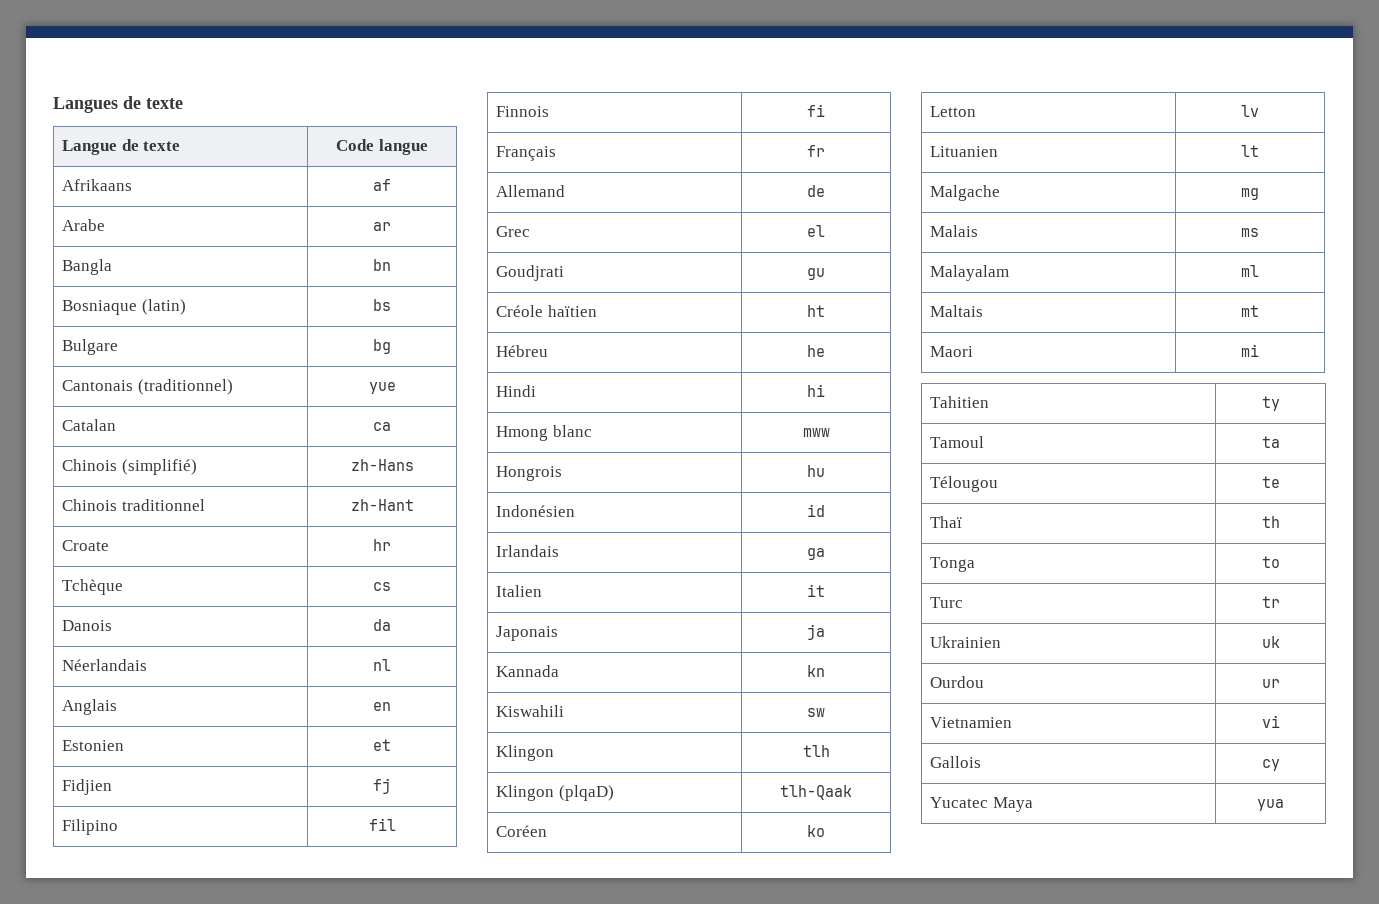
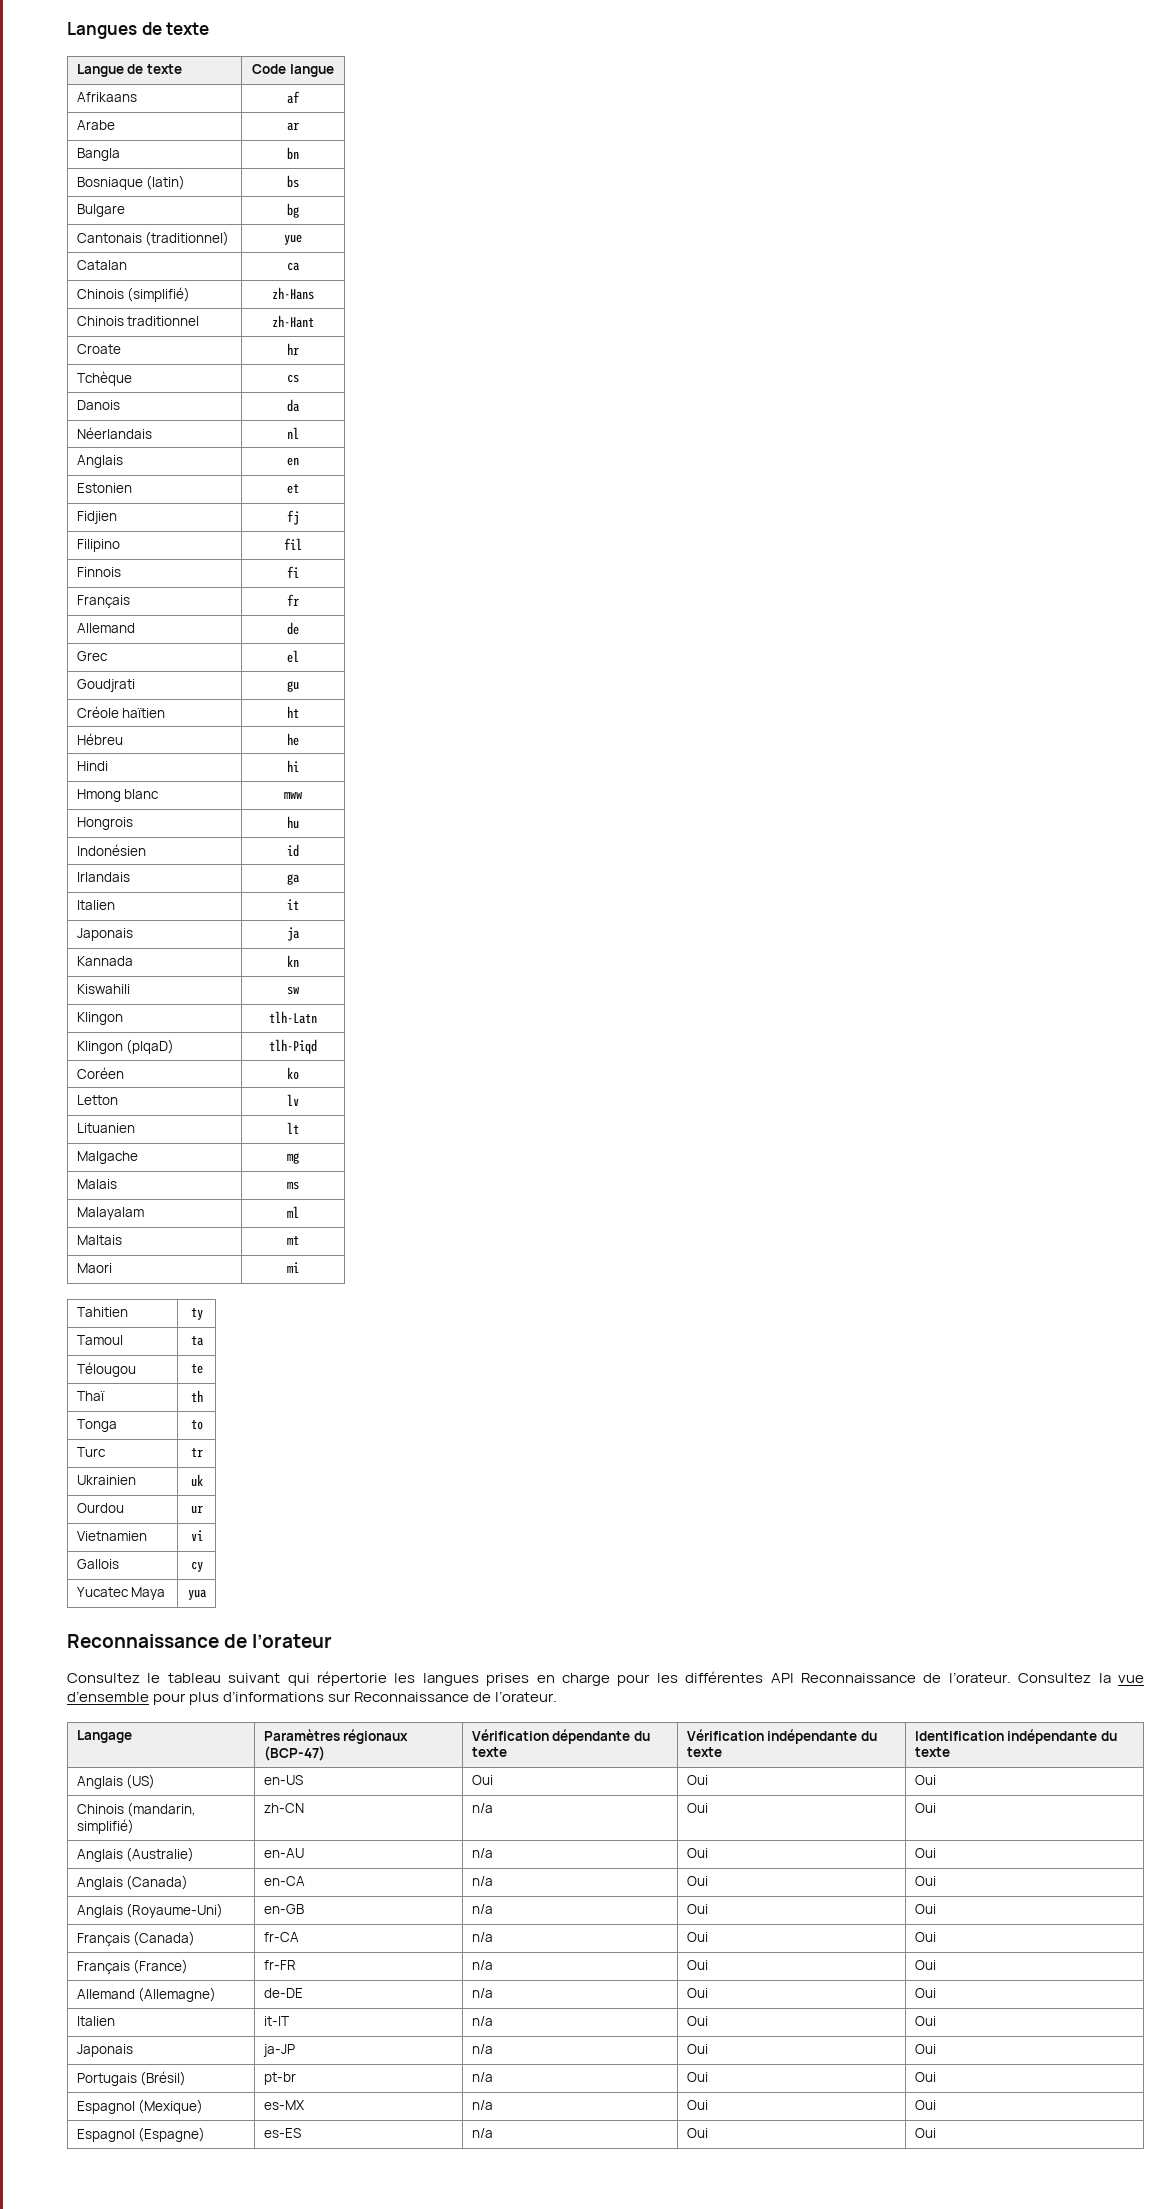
[802,745,830,757] tlh -> [269,1011,317,1024] tlh-Latn
[780,785,852,800] tlh-Qaak -> [269,1039,317,1054] tlh-Piqd
(1284, 805) none -> [67,1634,333,1648] [67,1671,1144,1686] [67,1691,558,1705] [76,1730,132,1743] [263,1729,409,1744] [263,1746,325,1761] [471,1729,650,1744] [471,1747,507,1757] [686,1729,877,1744] [686,1747,722,1757] [914,1729,1117,1744] [914,1747,950,1757] [76,1774,156,1789] [263,1775,303,1785] [471,1775,493,1785] [686,1775,708,1785] [914,1775,936,1785] [76,1802,197,1817] [76,1819,134,1834] [263,1803,304,1813] [471,1803,493,1813] [686,1803,708,1813] [914,1803,936,1813] [76,1847,195,1862] [263,1848,304,1858] [471,1848,493,1858] [686,1848,708,1858] [914,1848,936,1858] [76,1875,189,1890] [263,1876,305,1886] [471,1876,493,1886] [686,1876,708,1886] [914,1876,936,1886] [76,1903,224,1918] [263,1904,304,1914] [471,1904,493,1914] [686,1904,708,1914] [914,1904,936,1914] [76,1931,196,1946] [263,1932,299,1942] [471,1932,493,1942] [686,1932,708,1942] [914,1932,936,1942] [76,1959,189,1974] [263,1960,296,1970] [471,1960,493,1970] [686,1960,708,1970] [914,1960,936,1970] [76,1987,217,2002] [263,1988,303,1998] [471,1988,493,1998] [686,1988,708,1998] [914,1988,936,1998] [76,2016,115,2026] [263,2016,289,2026] [471,2016,493,2026] [686,2016,708,2026] [914,2016,936,2026] [76,2044,133,2057] [262,2044,295,2057] [471,2044,493,2054] [686,2044,708,2054] [914,2044,936,2054] [76,2071,187,2086] [263,2072,296,2085] [471,2072,493,2082] [686,2072,708,2082] [914,2072,936,2082] [76,2099,204,2114] [263,2100,305,2110] [471,2100,493,2110] [686,2100,708,2110] [914,2100,936,2110] [76,2127,206,2142] [263,2128,301,2138] [471,2128,493,2138] [686,2128,708,2138] [914,2128,936,2138] // Reconnaissance de l’orateur // Consultez le tableau suivant qui répertorie les langues prises en charge pour les différentes API Reconnaissance de l’orateur. Consultez la vue d’ensemble pour plus d’informations sur Reconnaissance de l’orateur. // Langage | Paramètres régionaux (BCP-47) | Vérification dépendante du texte | Vérification indépendante du texte | Identification indépendante du texte // Anglais (US) | en-US | Oui | Oui | Oui // Chinois (mandarin, simplifié) | zh-CN | n/a | Oui | Oui // Anglais (Australie) | en-AU | n/a | Oui | Oui // Anglais (Canada) | en-CA | n/a | Oui | Oui // Anglais (Royaume-Uni) | en-GB | n/a | Oui | Oui // Français (Canada) | fr-CA | n/a | Oui | Oui // Français (France) | fr-FR | n/a | Oui | Oui // Allemand (Allemagne) | de-DE | n/a | Oui | Oui // Italien | it-IT | n/a | Oui | Oui // Japonais | ja-JP | n/a | Oui | Oui // Portugais (Brésil) | pt-br | n/a | Oui | Oui // Espagnol (Mexique) | es-MX | n/a | Oui | Oui // Espagnol (Espagne) | es-ES | n/a | Oui | Oui

